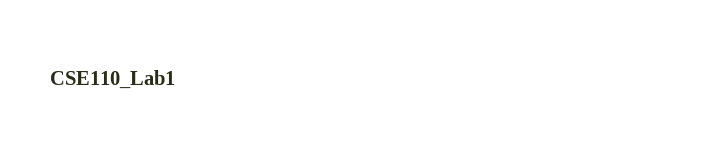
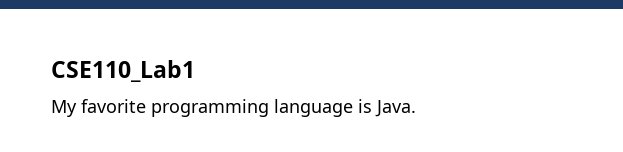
(175, 79) none -> [51,99,416,117] // My favorite programming language is Java.

